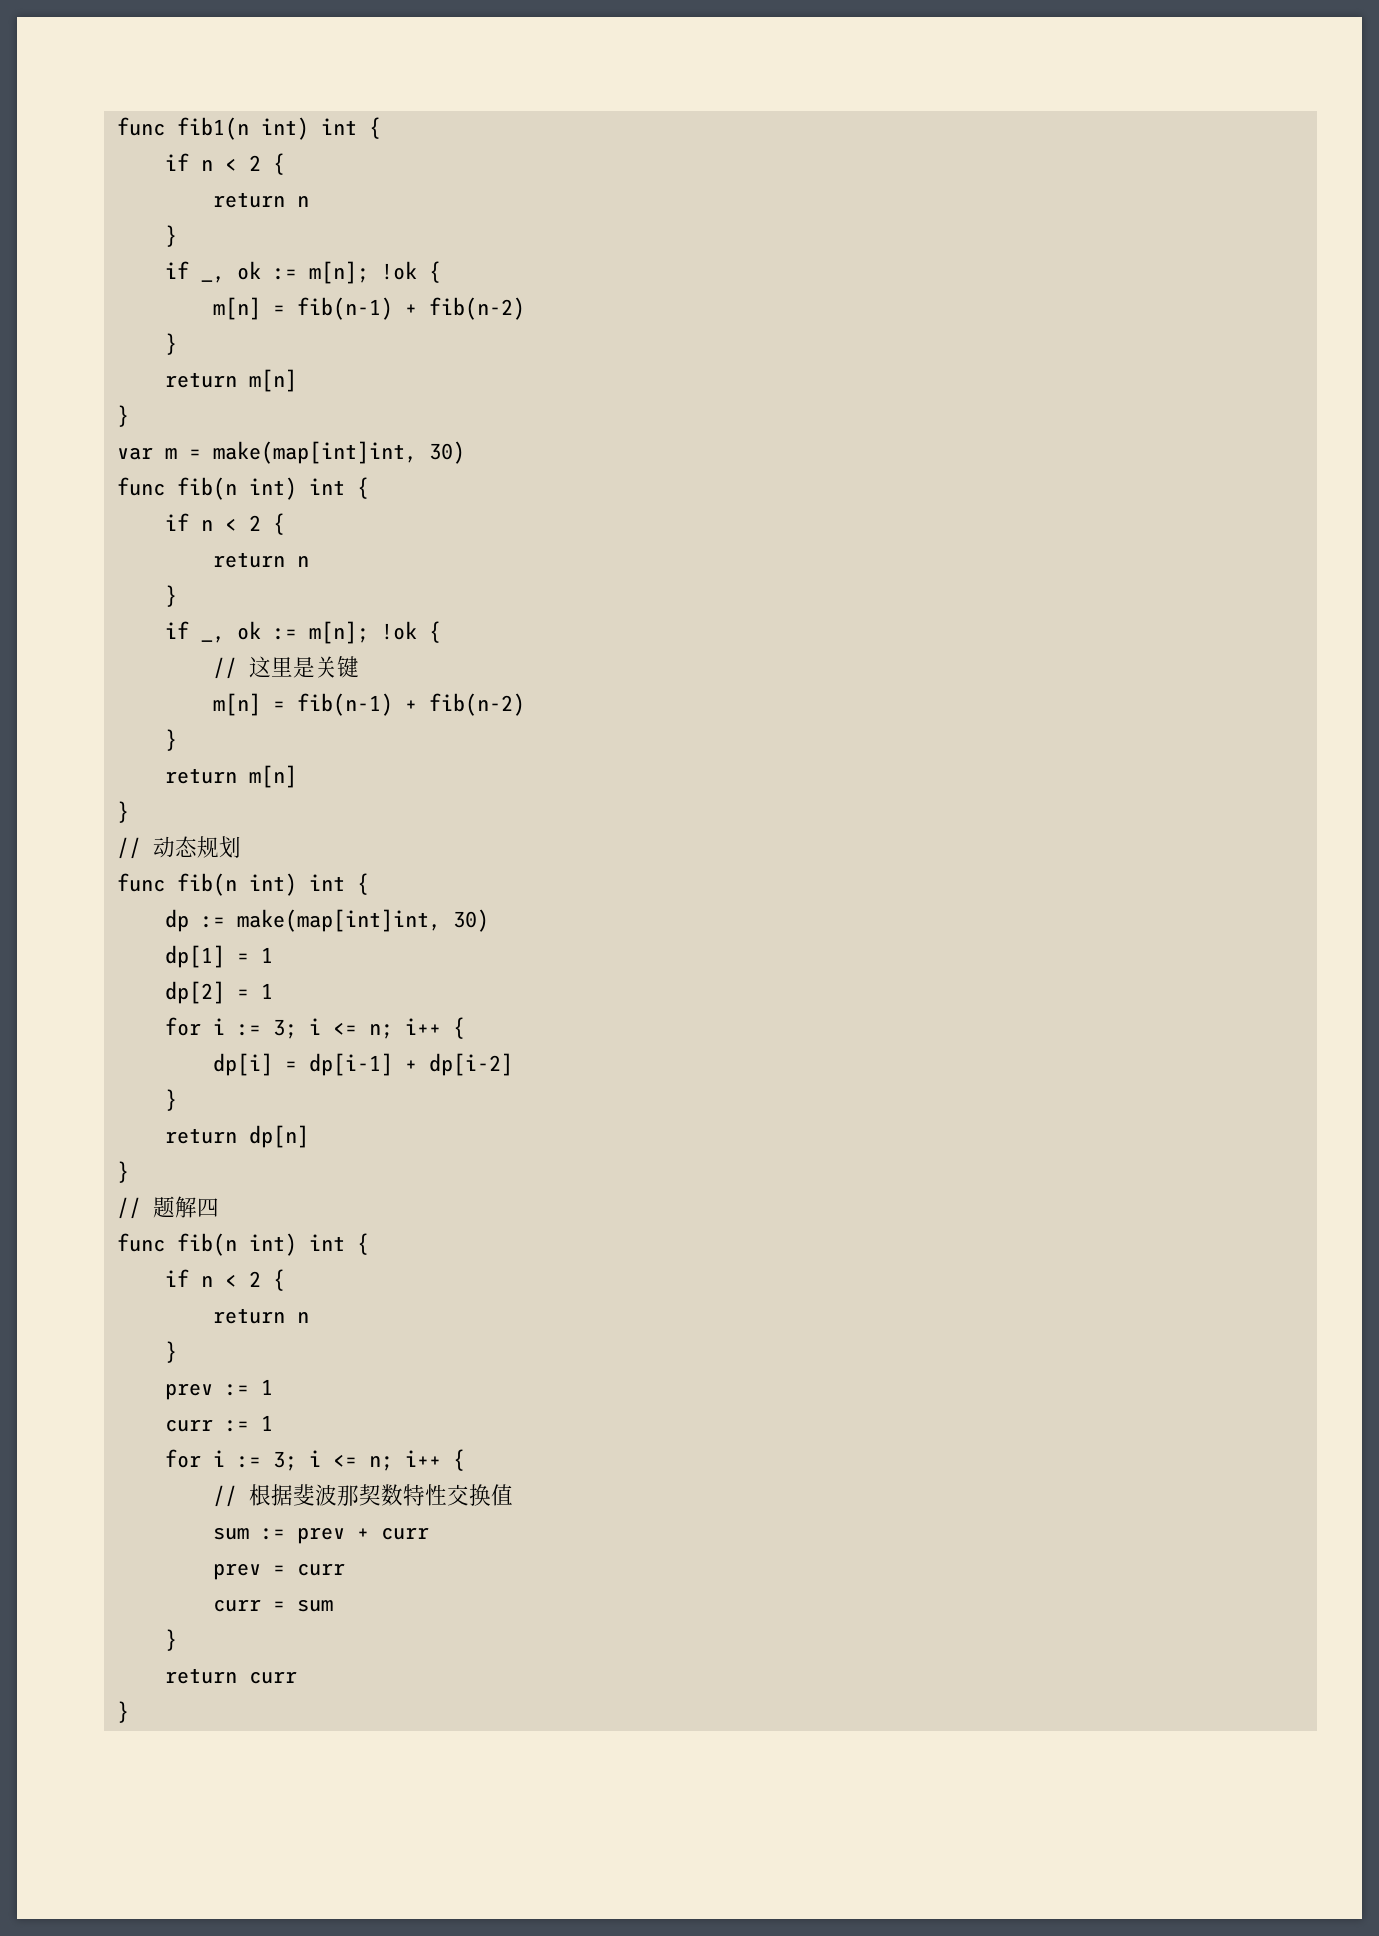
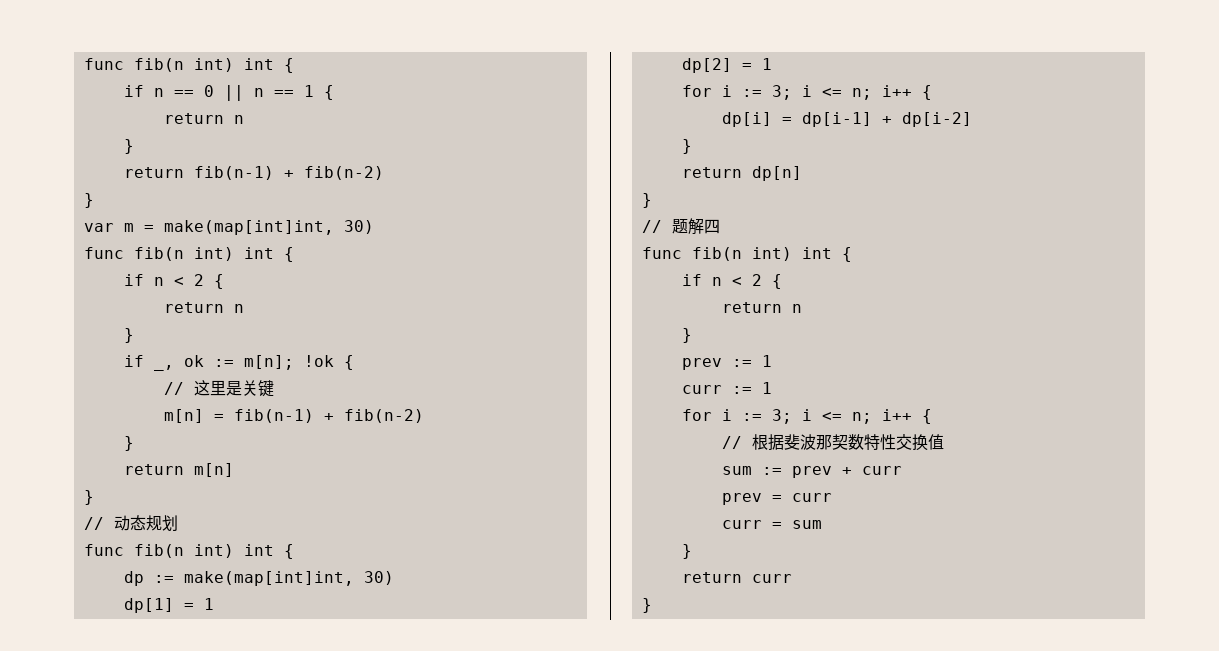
[116,117,381,140] [164,153,285,175] [212,192,309,208] [164,225,177,247] [164,261,441,284] [212,297,525,320] [164,333,177,355] [164,369,297,392] [116,405,129,427] func fib1(n int) int { // if n < 2 { // return n // } // if _, ok := m[n]; !ok { // m[n] = fib(n-1) + fib(n-2) // } // return m[n] // } -> [84,58,295,73] [124,85,335,101] [164,113,245,124] [124,139,135,154] [124,166,385,180] [84,193,95,208] func fib(n int) int { // if n == 0 || n == 1 { // return n // } // return fib(n-1) + fib(n-2) // }

